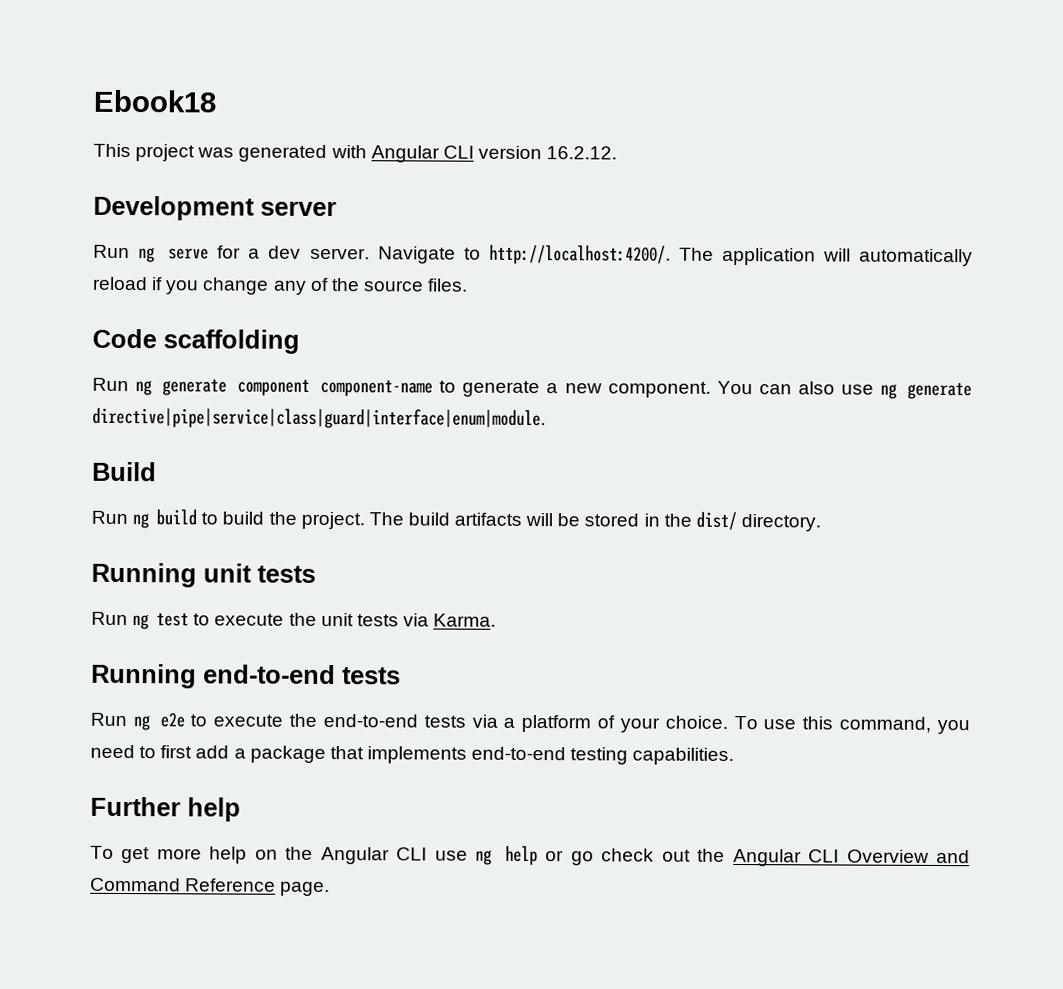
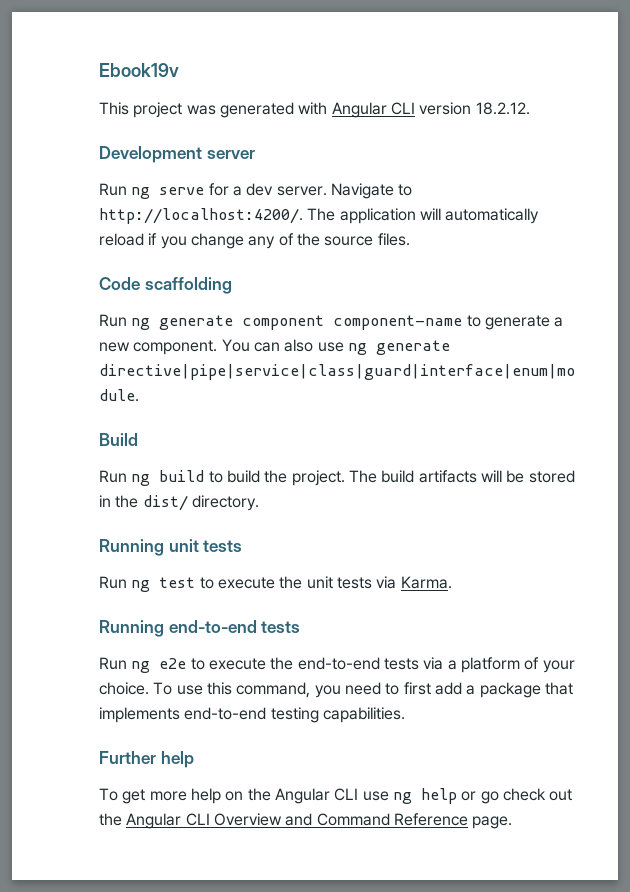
[93,89,216,113] Ebook18 -> [99,63,179,77] Ebook19v
[546,146,618,160] 16.2.12. -> [475,102,530,115] 18.2.12.

